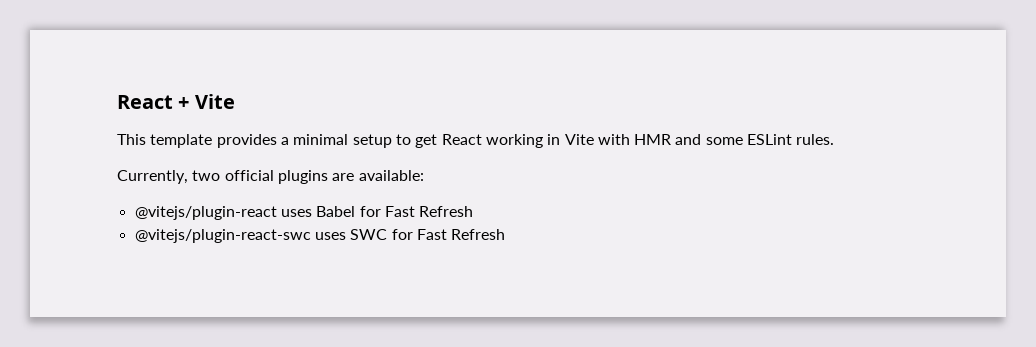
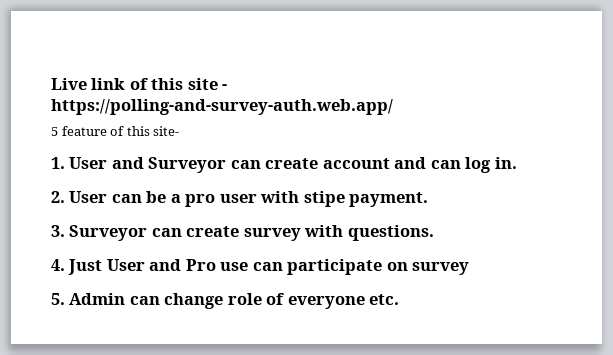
[117,94,235,109] [117,134,835,148] [117,170,424,184] [134,206,474,220] [134,229,506,243] React + Vite // This template provides a minimal setup to get React working in Vite with HMR and some ESLint rules. // Currently, two official plugins are available: // @vitejs/plugin-react uses Babel for Fast Refresh // @vitejs/plugin-react-swc uses SWC for Fast Refresh -> [51,78,228,90] [51,99,393,115] [51,126,180,136] [51,157,517,173] [51,191,429,207] [51,225,434,241] [51,259,470,275] [51,293,400,309] Live link of this site - https://polling-and-survey-auth.web.app/ // 5 feature of this site- // 1. User and Surveyor can create account and can log in. // 2. User can be a pro user with stipe payment. // 3. Surveyor can create survey with questions. // 4. Just User and Pro use can participate on survey // 5. Admin can change role of everyone etc.

